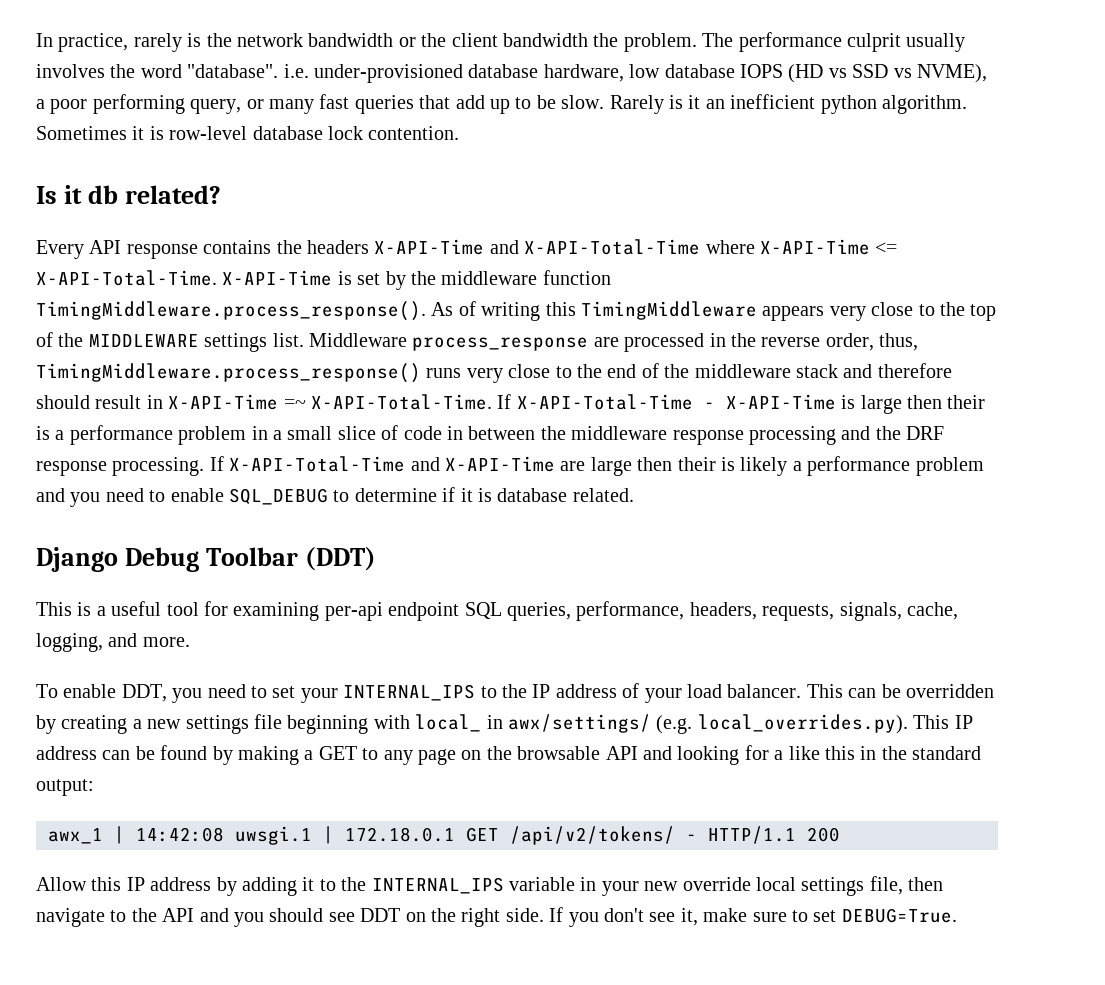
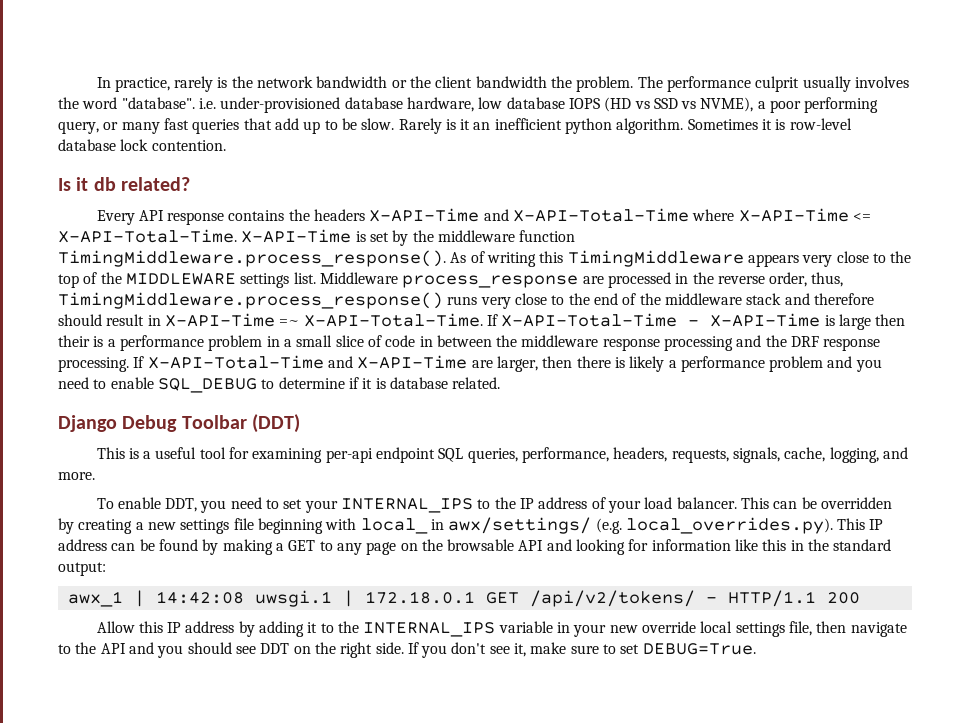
[590,457,716,476] large then their -> [496,356,611,372] larger, then there
[774,750,784,760] a -> [651,539,731,551] information

